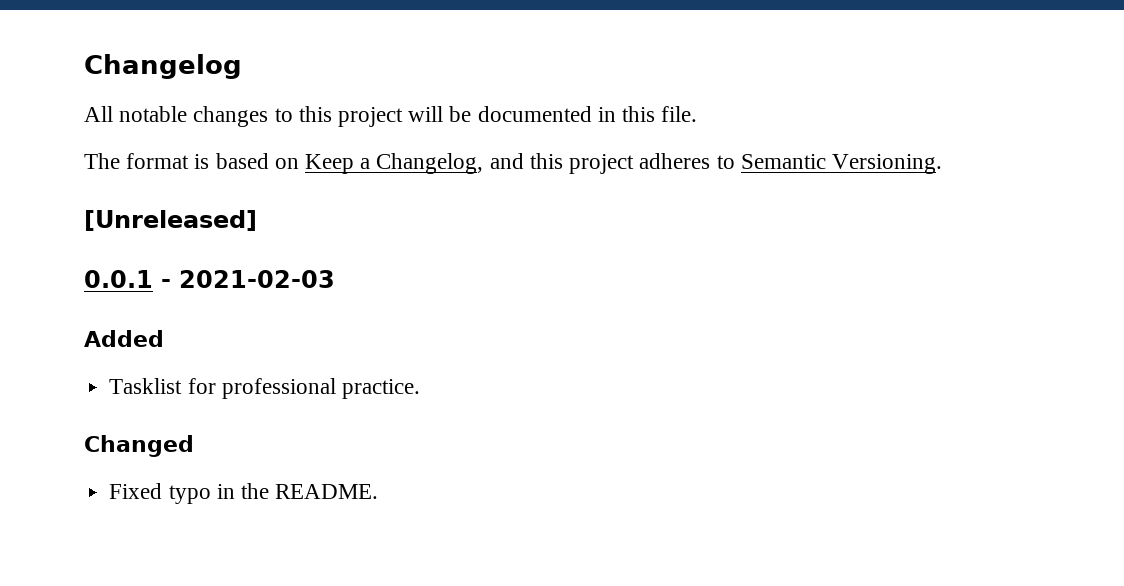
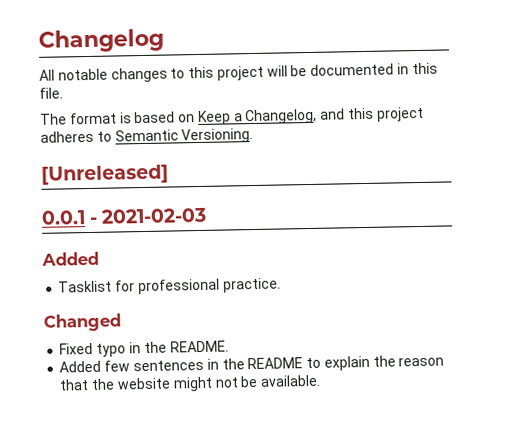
(379, 491) none -> [59,355,445,373] [59,374,322,392] // Added few sentences in the README to explain the reason that the website might not be available.

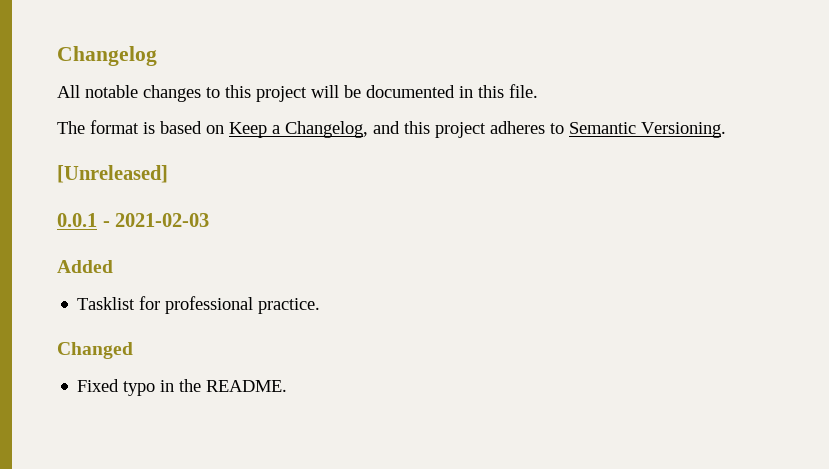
[59,355,445,373] [59,374,322,392] // Added few sentences in the README to explain the reason that the website might not be available. -> (288, 386) none

